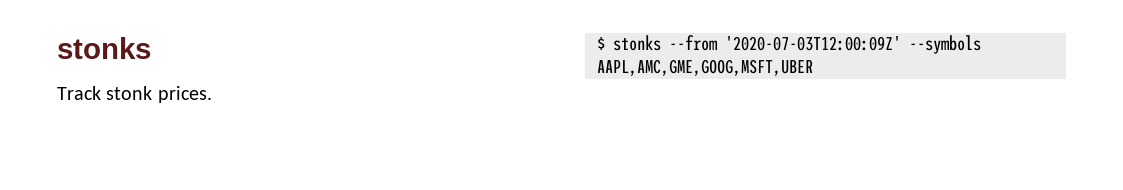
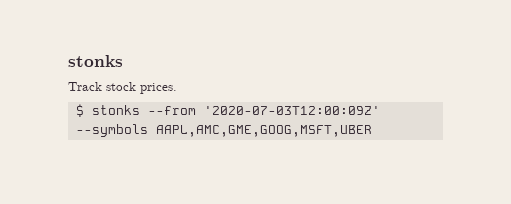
[106,86,153,100] stonk -> [106,82,136,91] stock

